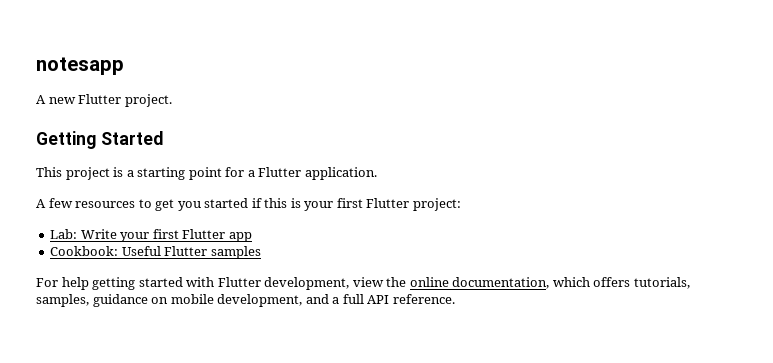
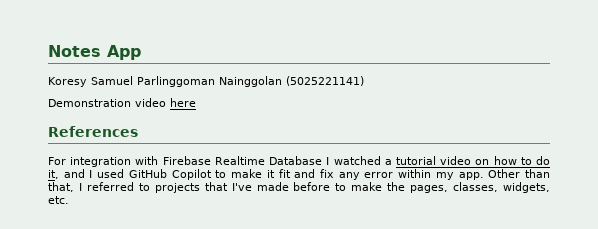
[36,57,124,75] [36,94,172,107] [36,131,163,149] [36,167,377,180] [36,198,461,211] [50,229,252,242] [50,246,261,259] [36,277,690,290] [36,294,455,307] notesapp // A new Flutter project. // Getting Started // This project is a starting point for a Flutter application. // A few resources to get you started if this is your first Flutter project: // Lab: Write your first Flutter app // Cookbook: Useful Flutter samples // For help getting started with Flutter development, view the online documentation, which offers tutorials, samples, guidance on mobile development, and a full API reference. -> [48,45,141,60] [48,76,364,87] [48,98,196,107] [48,126,138,137] [48,156,550,167] [48,169,551,180] [48,182,550,193] [48,196,69,204] Notes App // Koresy Samuel Parlinggoman Nainggolan (5025221141) // Demonstration video here // References // For integration with Firebase Realtime Database I watched a tutorial video on how to do it, and I used GitHub Copilot to make it fit and fix any error within my app. Other than that, I referred to projects that I've made before to make the pages, classes, widgets, etc.

